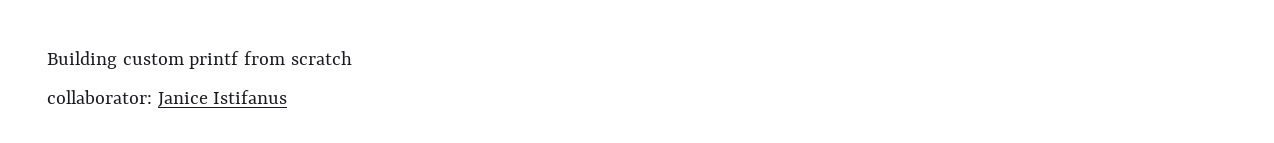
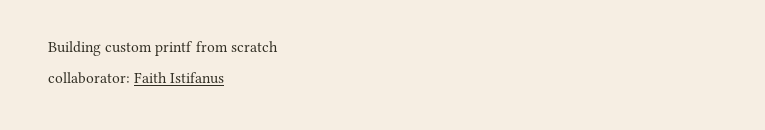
[157,92,208,107] Janice -> [134,72,168,83] Faith

